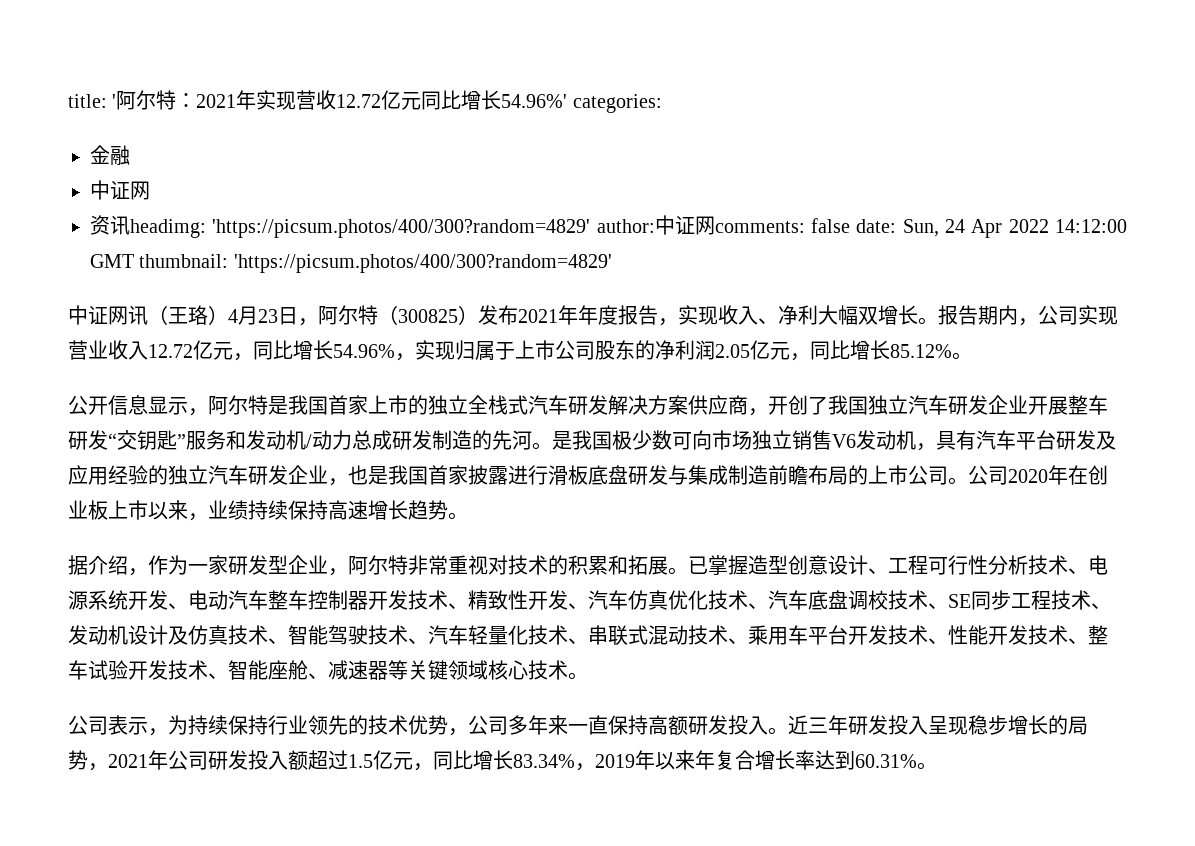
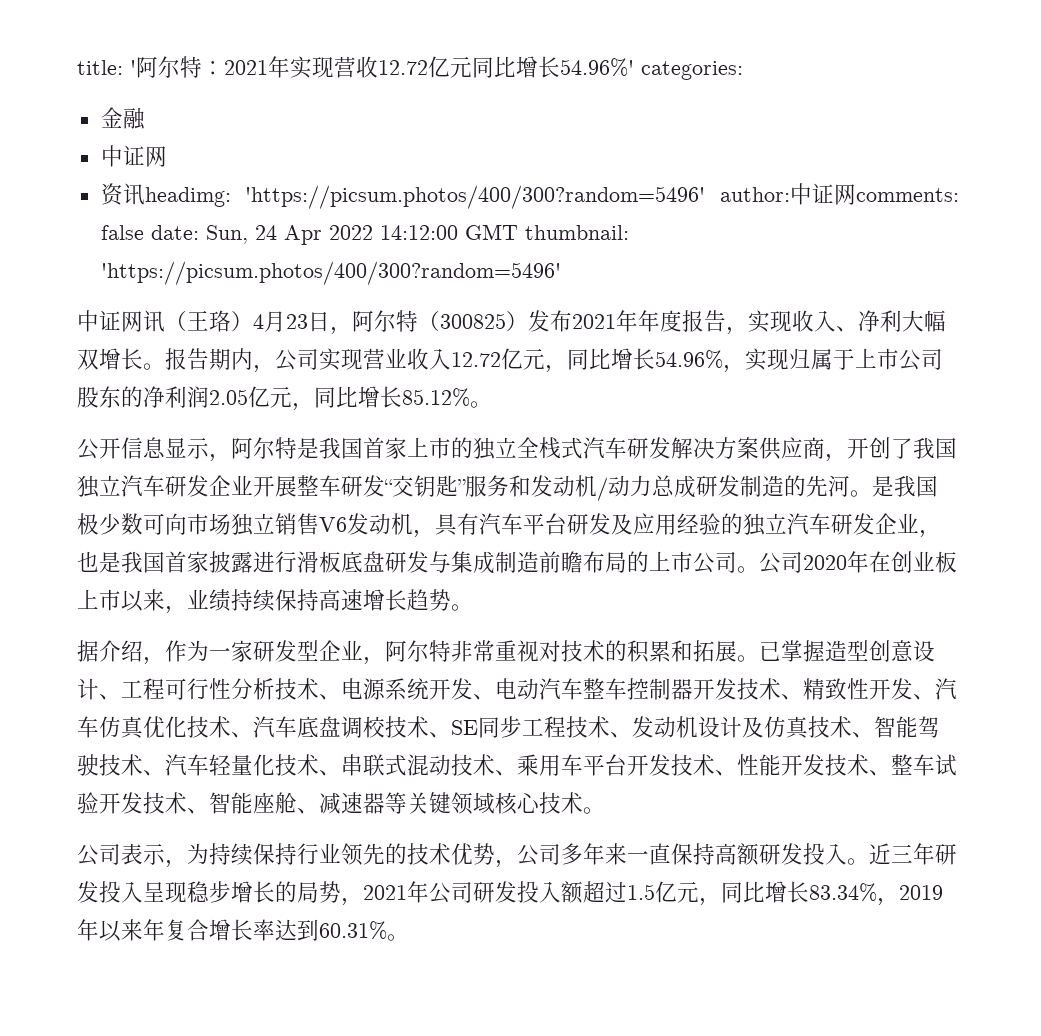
[212,219,591,238] 'https://picsum.photos/400/300?random=4829' -> [245,185,706,209] 'https://picsum.photos/400/300?random=5496'
[233,254,612,273] 'https://picsum.photos/400/300?random=4829' -> [100,261,561,285] 'https://picsum.photos/400/300?random=5496'

